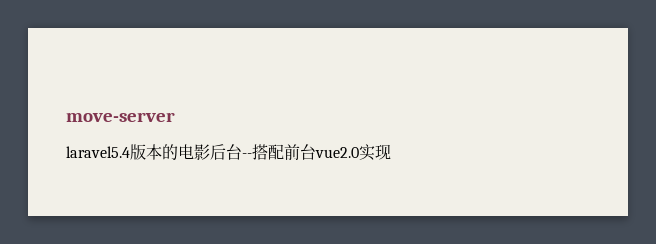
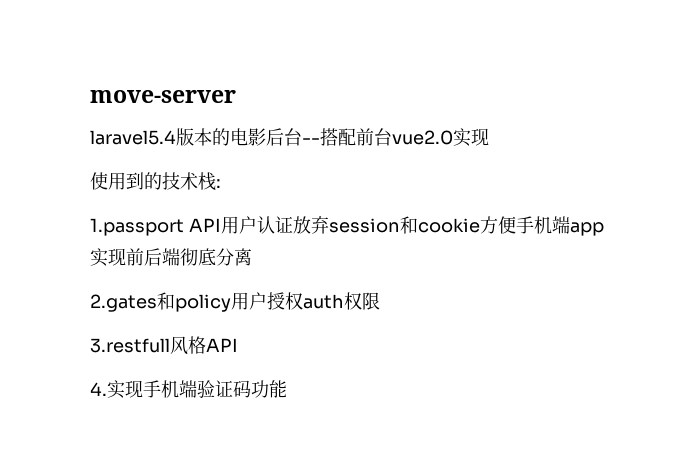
(391, 152) none -> [90,172,221,191] [90,216,604,236] [90,248,252,267] [90,292,380,312] [90,336,238,355] [90,380,287,399] // 使用到的技术栈: // 1.passport API用户认证放弃session和cookie方便手机端app实现前后端彻底分离 // 2.gates和policy用户授权auth权限 // 3.restfull风格API // 4.实现手机端验证码功能

